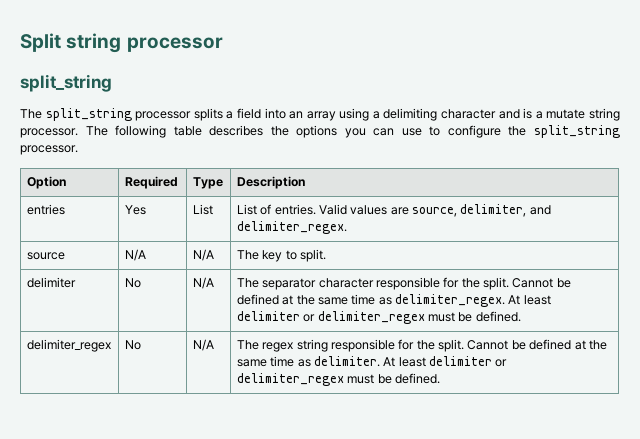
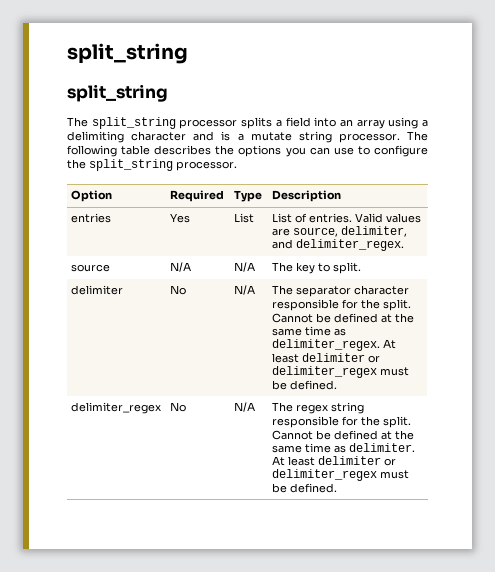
[20,33,223,53] Split string processor -> [67,43,188,64] split_string

